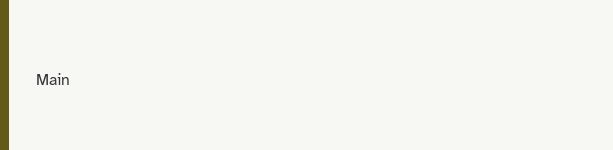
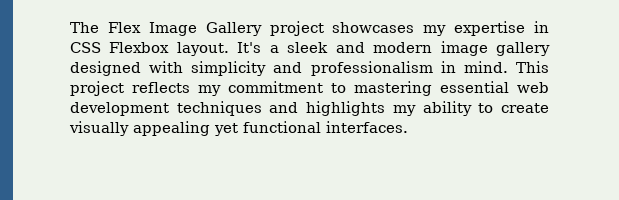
[36,73,70,85] Main -> [70,21,549,36] [70,41,551,56] [70,61,549,76] [70,81,549,96] [70,101,549,116] [69,121,408,136] The Flex Image Gallery project showcases my expertise in CSS Flexbox layout. It's a sleek and modern image gallery designed with simplicity and professionalism in mind. This project reflects my commitment to mastering essential web development techniques and highlights my ability to create visually appealing yet functional interfaces.

